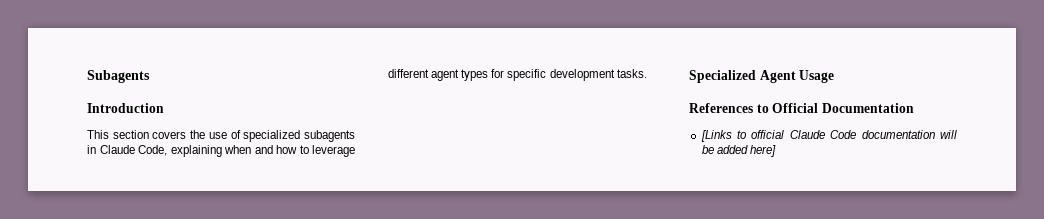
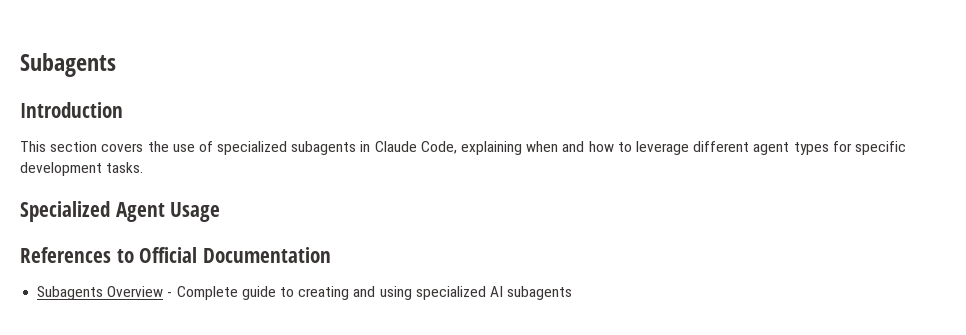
[700,130,957,142] [701,145,776,157] [Links to official Claude Code documentation will be added here] -> [37,286,573,300] Subagents Overview - Complete guide to creating and using specialized AI subagents

